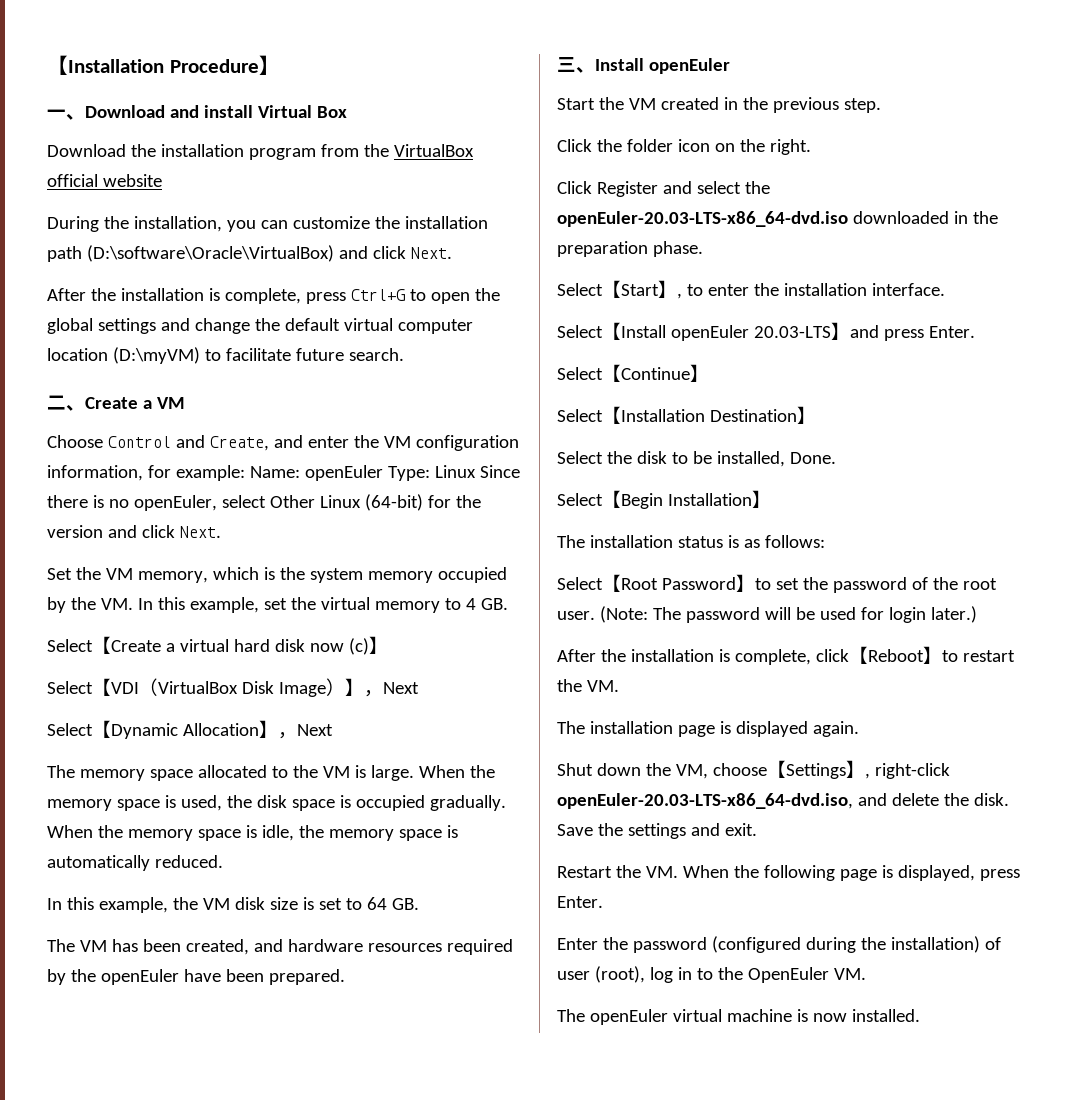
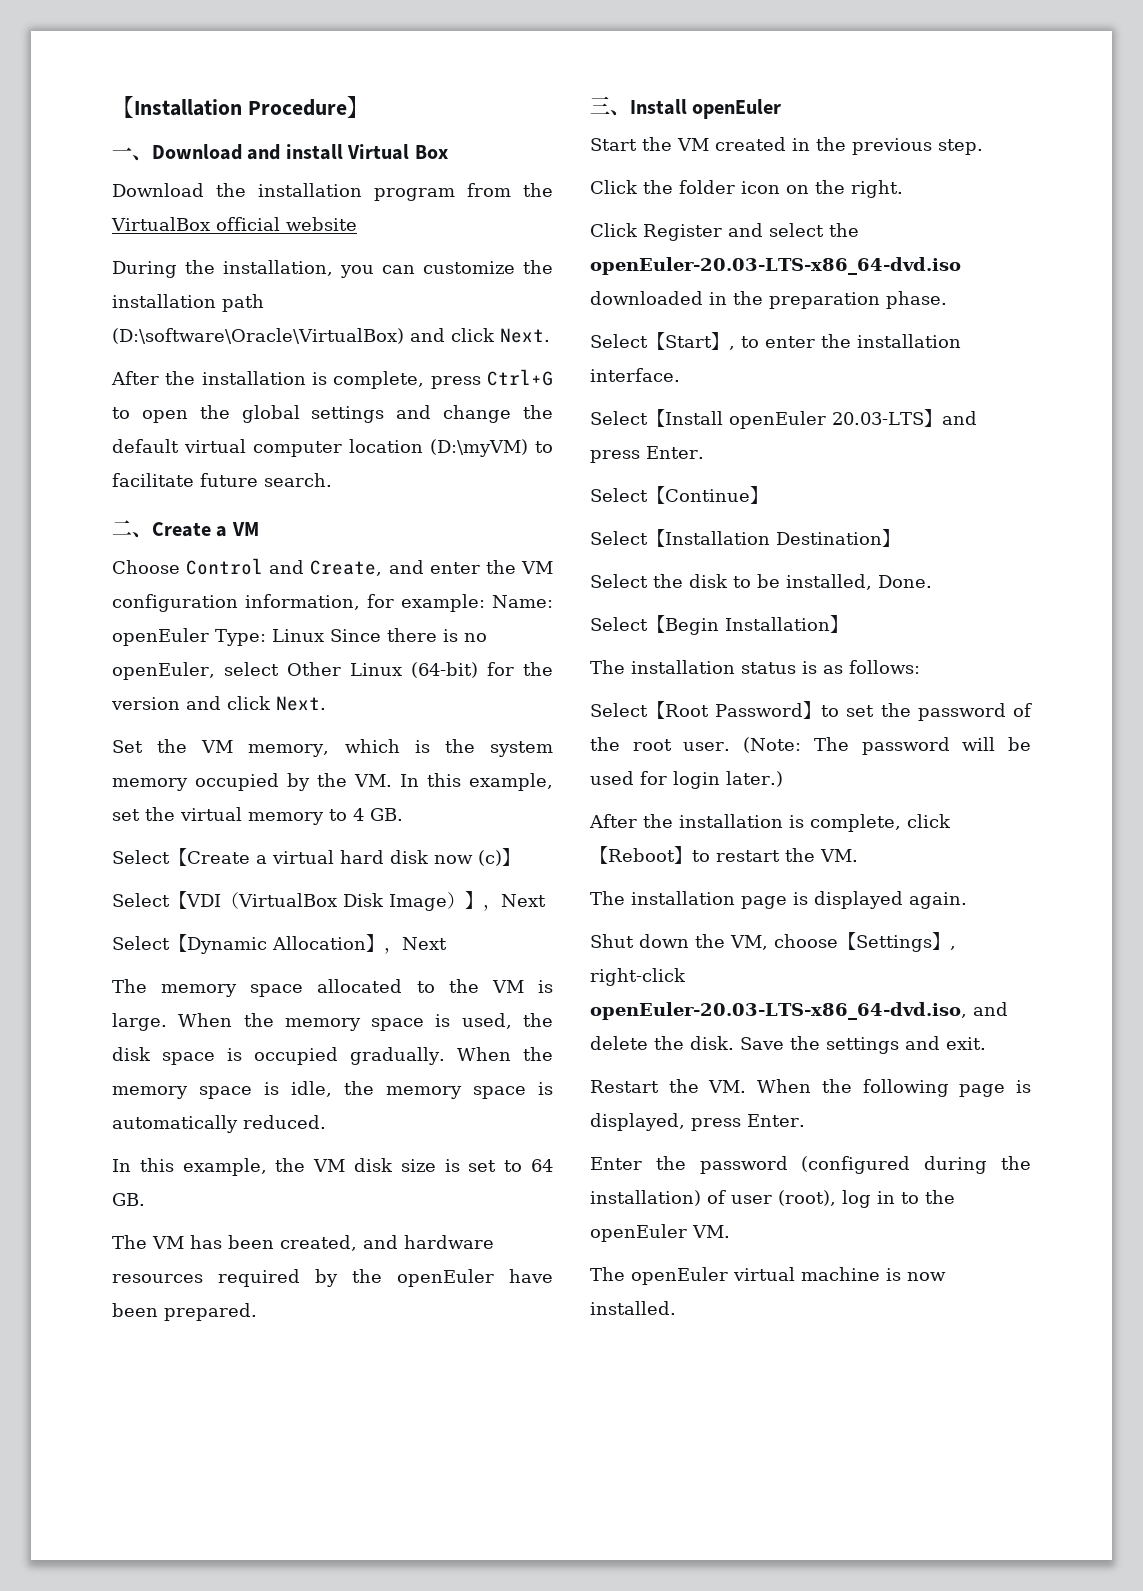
[747,967,829,983] OpenEuler -> [590,1224,687,1242] openEuler

